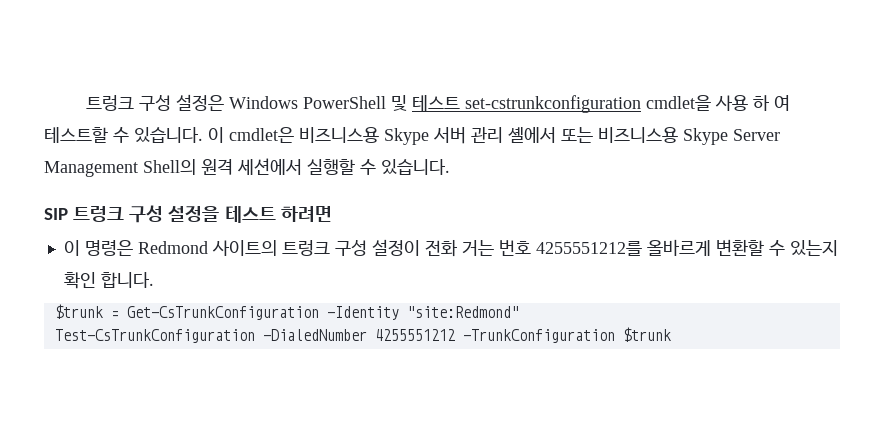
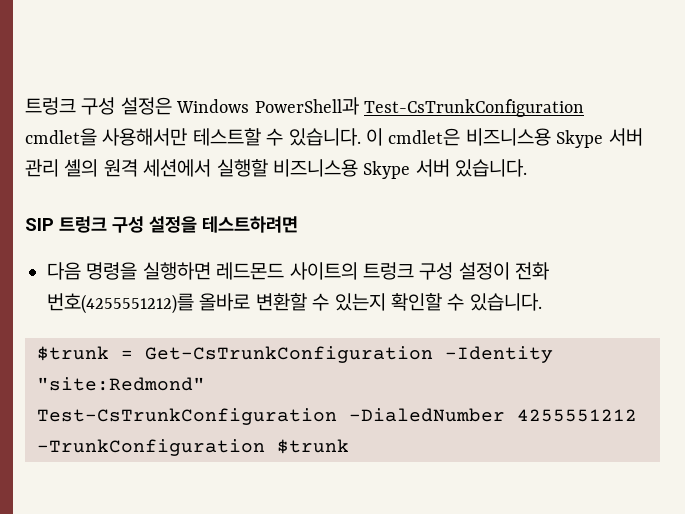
[303,95,791,113] PowerShell 및 테스트 set-cstrunkconfiguration cmdlet을 사용 하 여 -> [254,97,584,117] [25,128,188,146] PowerShell과 Test-CsTrunkConfiguration cmdlet을 사용해서만
[508,127,780,145] [44,158,376,177] 셸에서 또는 비즈니스용 Skype Server Management Shell의 원격 세션에서 실행할 수 -> [64,159,450,179] 셸의 원격 세션에서 실행할 비즈니스용 Skype 서버
[224,206,332,223] [63,240,208,256] 테스트 하려면 // 이 명령은 Redmond -> [202,216,298,233] [47,262,285,280] 테스트하려면 // 다음 명령을 실행하면 레드몬드
[461,239,838,256] [63,272,154,289] 거는 번호 4255551212를 올바르게 변환할 수 있는지 확인 합니다. -> [47,293,542,314] 번호(4255551212)를 올바로 변환할 수 있는지 확인할 수 있습니다.

